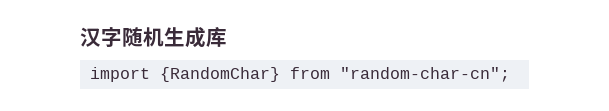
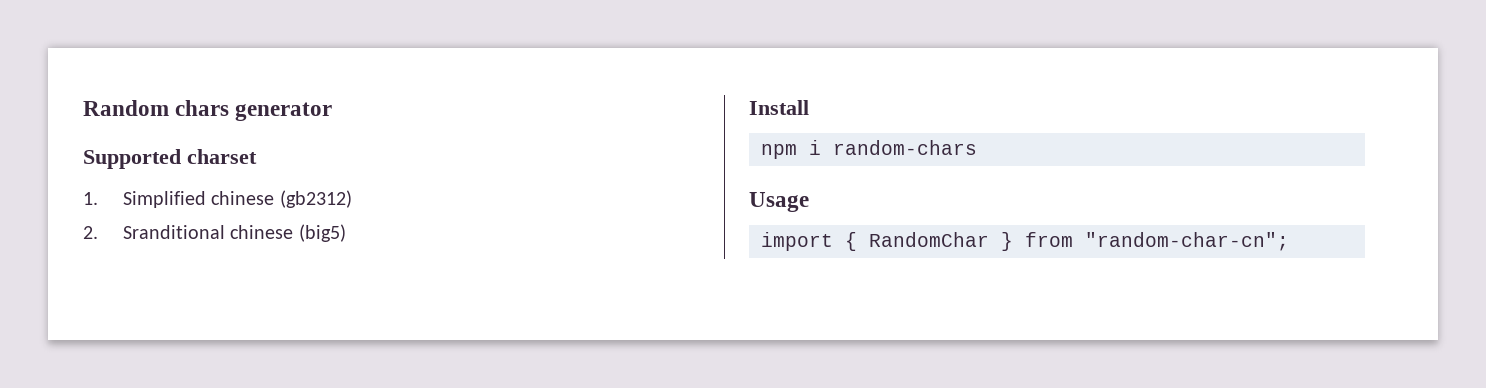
[80,26,227,48] [89,67,280,82] 汉字随机生成库 // import {RandomChar} -> [83,100,333,121] [83,149,257,169] [83,190,352,208] [83,224,346,242] [749,100,809,115] [761,140,977,159] [749,192,809,212] [761,232,1013,251] Random chars generator // Supported charset // 1. Simplified chinese (gb2312) // 2. Sranditional chinese (big5) // Install // npm i random-chars // Usage // import { RandomChar }

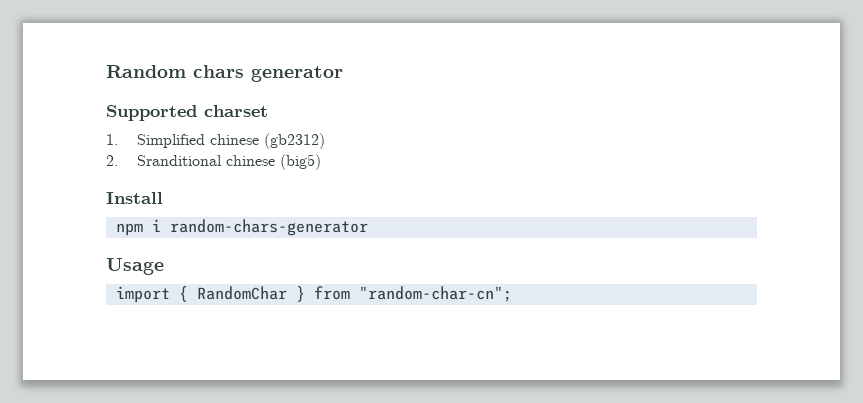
[833,140,977,155] random-chars -> [169,219,368,236] random-chars-generator

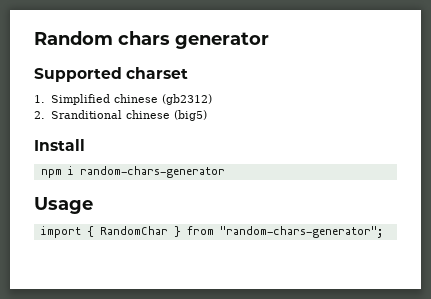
[358,286,512,302] "random-char-cn"; -> [219,226,383,238] "random-chars-generator";

